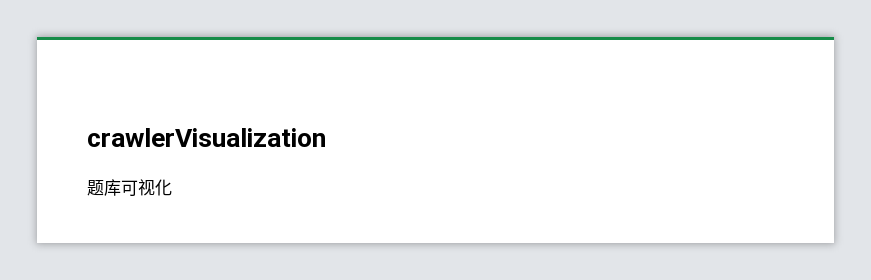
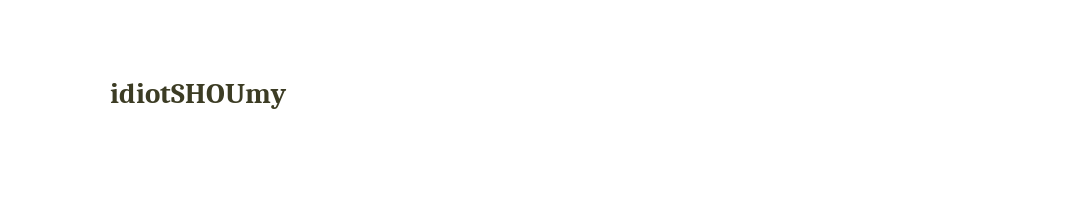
[87,128,326,147] [87,179,172,196] crawlerVisualization // 题库可视化 -> [110,83,287,109] idiotSHOUmy

